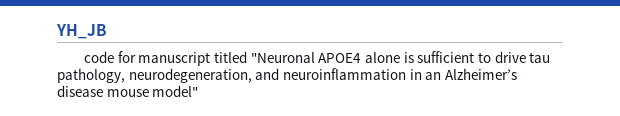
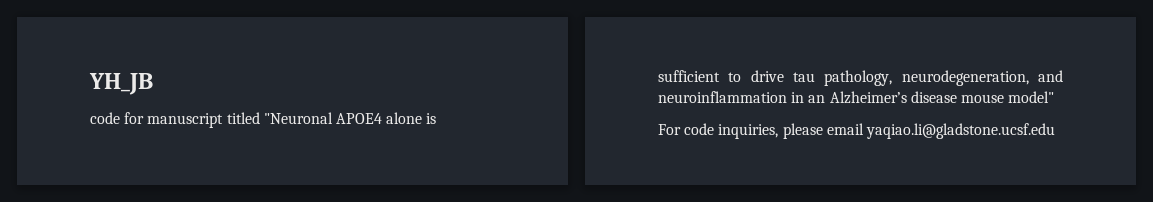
(199, 91) none -> [658,123,1055,139] // For code inquiries, please email yaqiao.li@gladstone.ucsf.edu

